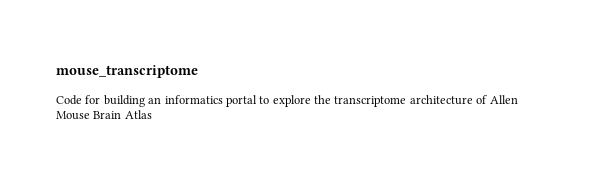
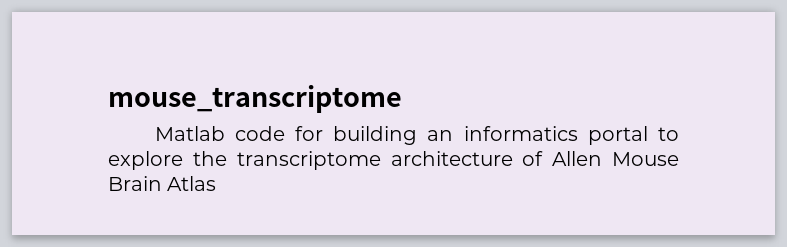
[56,95,82,105] Code -> [154,126,285,141] Matlab code

